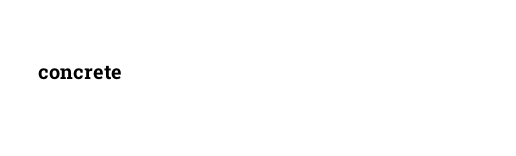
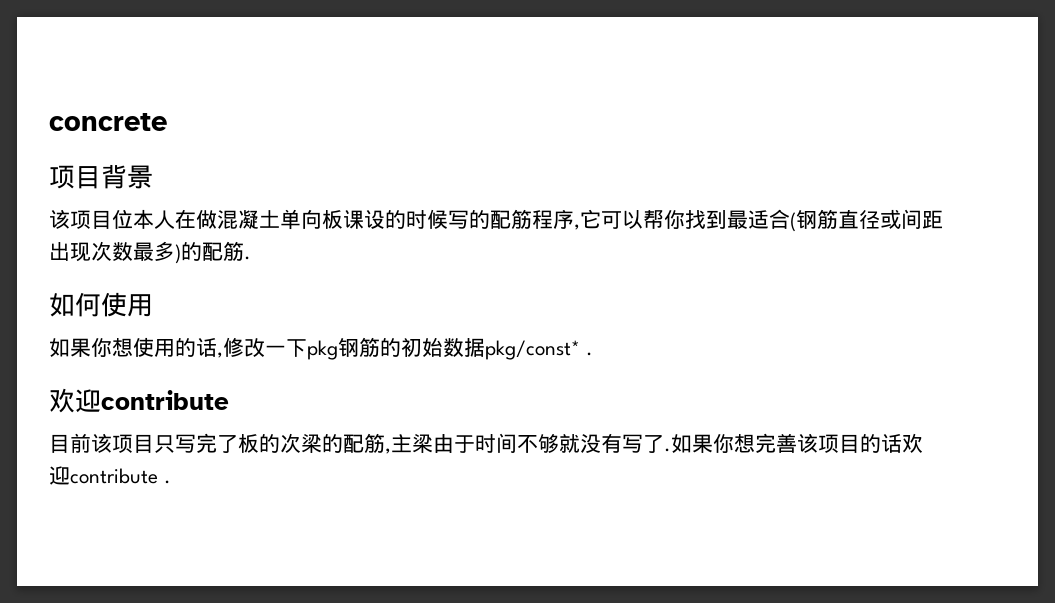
(122, 72) none -> [49,164,153,189] [49,209,943,232] [49,241,251,264] [49,292,153,317] [49,337,593,360] [49,388,229,413] [49,433,923,454] [49,466,171,485] // 项目背景 // 该项目位本人在做混凝土单向板课设的时候写的配筋程序,它可以帮你找到最适合(钢筋直径或间距出现次数最多)的配筋. // 如何使用 // 如果你想使用的话,修改一下pkg钢筋的初始数据pkg/const* . // 欢迎contribute // 目前该项目只写完了板的次梁的配筋,主梁由于时间不够就没有写了.如果你想完善该项目的话欢迎contribute .

